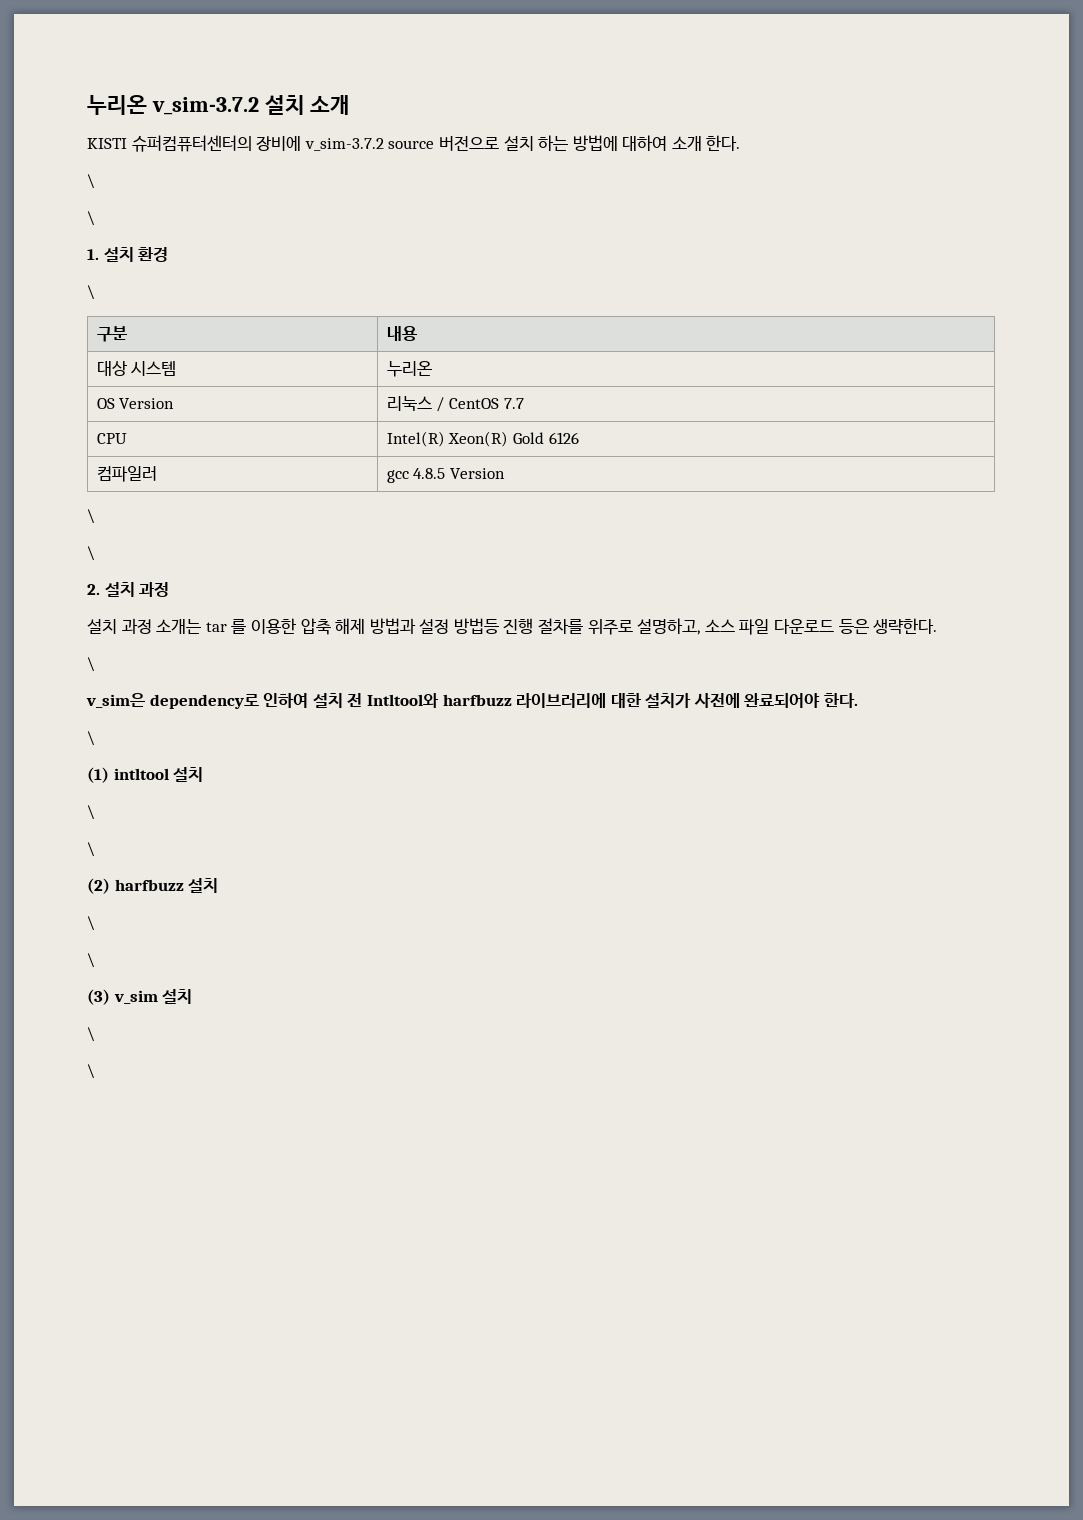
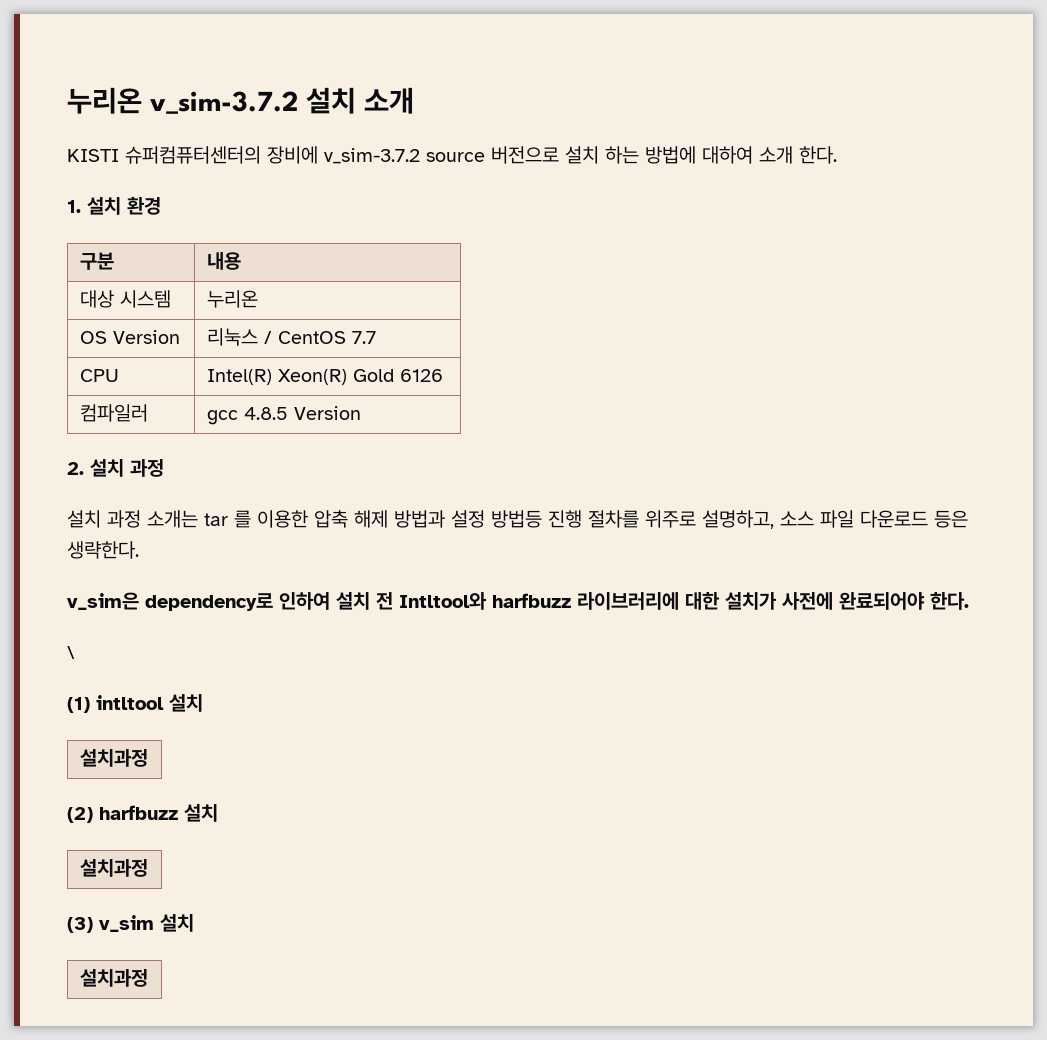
[87,174,95,189] [87,211,95,226] // \ // \ -> (837, 155) none
[87,285,95,300] // \ -> (161, 205) none
[87,509,95,524] [87,546,95,561] // \ // \ -> (361, 413) none
[87,657,95,672] // \ -> (139, 550) none
[87,805,95,820] [87,842,95,857] // \ // \ -> [79,749,148,767] // 설치과정
[87,916,95,931] [87,953,95,968] // \ // \ -> [79,859,148,877] // 설치과정
[87,1027,95,1042] [87,1064,95,1079] // \ // \ -> [79,969,148,987] // 설치과정

